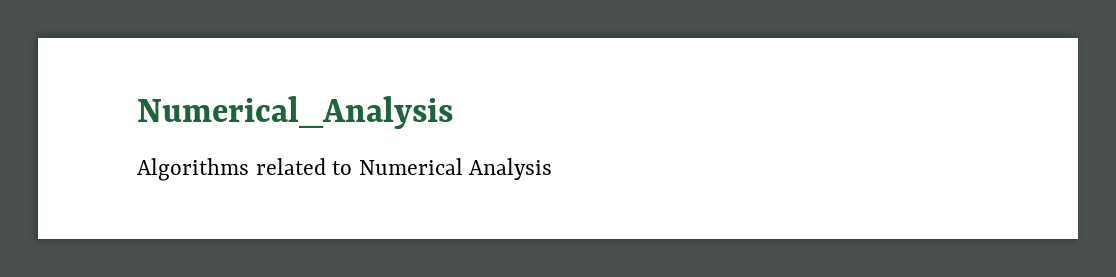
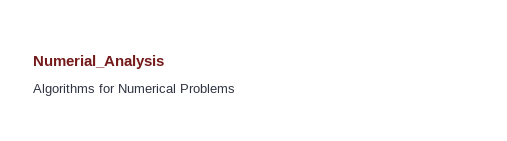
[137,96,453,129] Numerical_Analysis -> [33,55,164,69] Numerial_Analysis
[255,158,553,180] related to Numerical Analysis -> [99,84,235,93] for Numerical Problems

